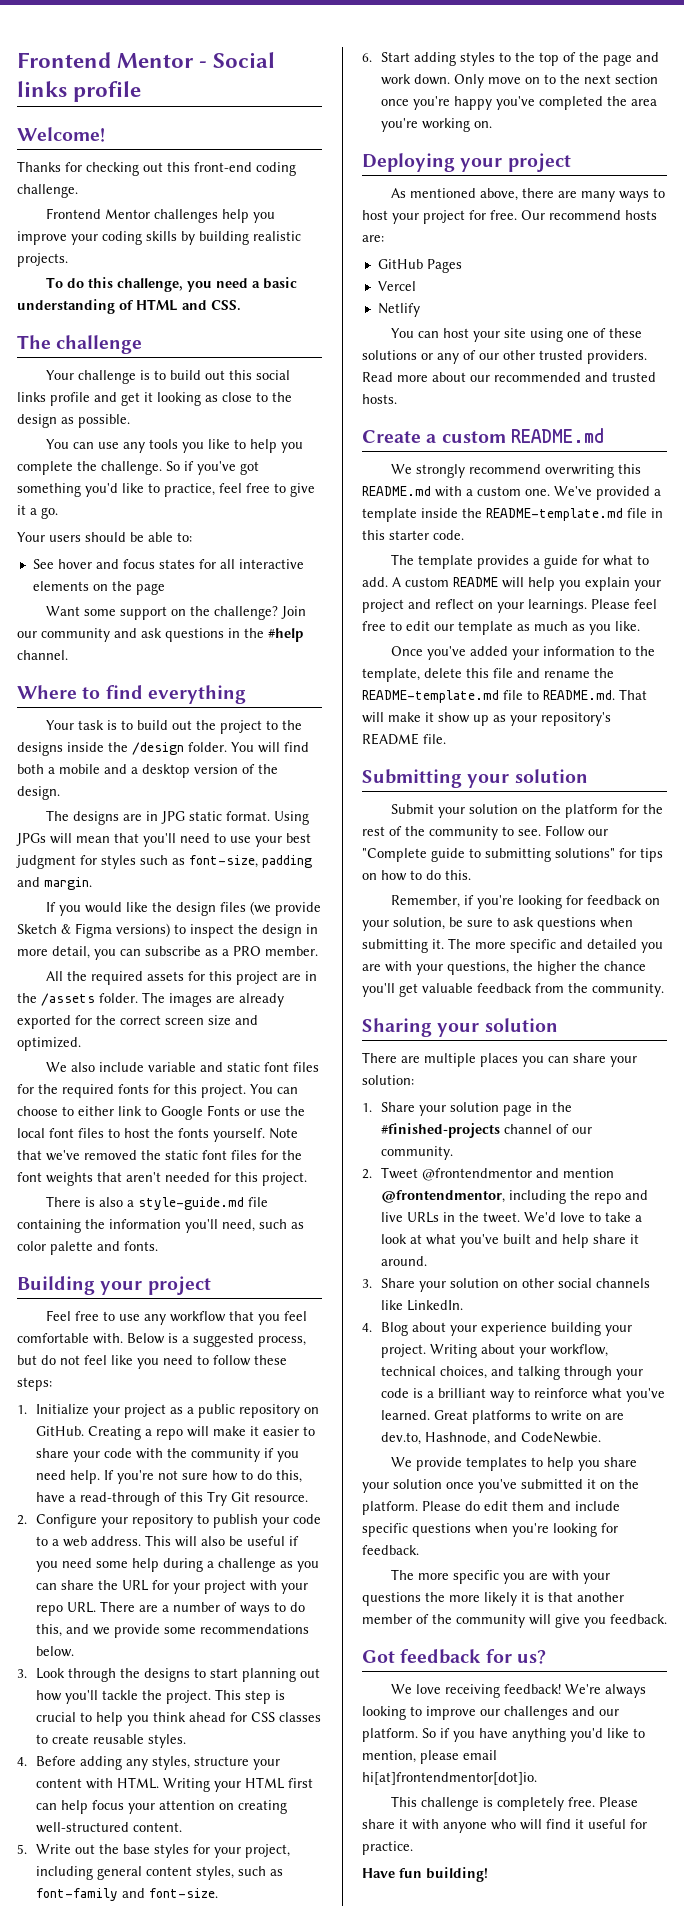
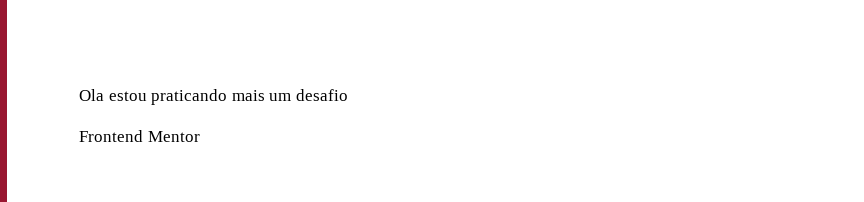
[17,52,276,68] [17,81,142,102] [17,127,105,142] [17,161,296,176] [17,184,78,198] [46,208,276,223] [17,231,301,245] [17,253,68,267] [46,277,298,292] [17,299,241,314] [17,335,143,354] [46,370,291,384] [17,392,292,406] [17,414,130,428] [46,439,304,453] [17,461,259,475] [17,483,315,497] [17,505,58,519] [17,532,192,542] [32,559,304,569] [32,581,165,595] [46,606,307,620] [17,628,303,642] [17,650,68,660] [17,685,246,704] [46,720,303,734] [17,742,309,756] [17,764,278,778] [17,786,60,800] [46,810,310,825] [16,833,311,847] [16,855,312,869] [17,877,92,890] [46,901,322,916] [17,923,318,938] [17,946,318,960] [46,971,318,985] [17,992,284,1007] [17,1015,258,1029] [17,1037,81,1051] [46,1062,320,1072] [17,1084,298,1098] [17,1105,305,1120] [17,1128,298,1142] [17,1150,302,1161] [17,1172,307,1186] [46,1196,269,1210] [17,1219,304,1233] [17,1241,158,1255] [17,1276,211,1295] [46,1310,308,1325] [17,1333,306,1347] [17,1355,287,1369] [17,1377,52,1391] [17,1404,320,1418] [36,1426,316,1440] [36,1448,300,1462] [36,1470,303,1484] [36,1491,309,1506] [17,1514,322,1528] [36,1535,300,1547] [36,1558,320,1572] [36,1580,309,1594] [36,1601,306,1616] [36,1624,310,1638] [36,1646,75,1657] [17,1668,321,1682] [36,1689,286,1704] [36,1712,322,1726] [36,1734,187,1748] [17,1756,281,1770] [36,1777,314,1792] [36,1800,288,1814] [36,1822,183,1833] [17,1844,291,1858] [36,1866,284,1880] [36,1888,219,1901] [362,52,660,66] [381,74,659,88] [381,96,658,110] [381,118,493,132] [362,153,571,172] [391,188,666,202] [362,210,657,224] [362,235,384,242] [377,259,462,273] [377,281,416,291] [377,303,420,317] [391,328,643,342] [362,350,647,364] [362,372,656,382] [362,394,397,404] [362,428,604,443] [391,464,642,478] [362,486,661,500] [362,508,663,522] [362,530,464,540] [391,554,650,569] [362,577,661,591] [362,599,657,613] [362,621,640,635] [391,646,656,660] [362,668,614,682] [362,689,647,703] [362,712,611,726] [362,733,446,745] [362,769,588,788] [391,804,664,818] [362,825,608,840] [362,848,663,862] [362,870,471,881] [391,895,661,909] [362,917,633,931] [362,938,663,953] [362,961,646,975] [362,983,664,997] [362,1018,558,1037] [362,1052,637,1067] [362,1075,414,1085] [362,1102,573,1116] [381,1123,593,1138] [381,1146,454,1160] [362,1167,615,1181] [381,1190,649,1204] [381,1212,643,1223] [381,1234,640,1248] [381,1256,428,1266] [362,1278,651,1292] [381,1300,464,1311] [362,1322,633,1336] [381,1344,609,1358] [381,1366,644,1380] [381,1388,666,1402] [381,1410,625,1424] [381,1432,602,1445] [391,1457,638,1471] [362,1479,639,1493] [362,1501,620,1515] [362,1523,618,1537] [362,1545,419,1555] [391,1569,611,1584] [362,1592,624,1606] [362,1614,667,1628] [362,1649,546,1664] [391,1684,647,1698] [362,1706,619,1720] [362,1728,645,1742] [362,1750,497,1764] [362,1772,537,1785] [391,1796,639,1811] [362,1819,647,1833] [362,1841,413,1855] [362,1867,488,1882] Frontend Mentor - Social links profile // Welcome! // Thanks for checking out this front-end coding challenge. // Frontend Mentor challenges help you improve your coding skills by building realistic projects. // To do this challenge, you need a basic understanding of HTML and CSS. // The challenge // Your challenge is to build out this social links profile and get it looking as close to the design as possible. // You can use any tools you like to help you complete the challenge. So if you've got something you'd like to practice, feel free to give it a go. // Your users should be able to: // See hover and focus states for all interactive elements on the page // Want some support on the challenge? Join our community and ask questions in the #help channel. // Where to find everything // Your task is to build out the project to the designs inside the /design folder. You will find both a mobile and a desktop version of the design. // The designs are in JPG static format. Using JPGs will mean that you'll need to use your best judgment for styles such as font-size, padding and margin. // If you would like the design files (we provide Sketch & Figma versions) to inspect the design in more detail, you can subscribe as a PRO member. // All the required assets for this project are in the /assets folder. The images are already exported for the correct screen size and optimized. // We also include variable and static font files for the required fonts for this project. You can choose to either link to Google Fonts or use the local font files to host the fonts yourself. Note that we've removed the static font files for the font weights that aren't needed for this project. // There is also a style-guide.md file containing the information you'll need, such as color palette and fonts. // Building your project // Feel free to use any workflow that you feel comfortable with. Below is a suggested process, but do not feel like you need to follow these steps: // 1. Initialize your project as a public repository on GitHub. Creating a repo will make it easier to share your code with the community if you need help. If you're not sure how to do this, have a read-through of this Try Git resource. // 2. Configure your repository to publish your code to a web address. This will also be useful if you need some help during a challenge as you can share the URL for your project with your repo URL. There are a number of ways to do this, and we provide some recommendations below. // 3. Look through the designs to start planning out how you'll tackle the project. This step is crucial to help you think ahead for CSS classes to create reusable styles. // 4. Before adding any styles, structure your content with HTML. Writing your HTML first can help focus your attention on creating well-structured content. // 5. Write out the base styles for your project, including general content styles, such as font-family and font-size. // 6. Start adding styles to the top of the page and work down. Only move on to the next section once you're happy you've completed the area you're working on. // Deploying your project // As mentioned above, there are many ways to host your project for free. Our recommend hosts are: // GitHub Pages // Vercel // Netlify // You can host your site using one of these solutions or any of our other trusted providers. Read more about our recommended and trusted hosts. // Create a custom README.md // We strongly recommend overwriting this README.md with a custom one. We've provided a template inside the README-template.md file in this starter code. // The template provides a guide for what to add. A custom README will help you explain your project and reflect on your learnings. Please feel free to edit our template as much as you like. // Once you've added your information to the template, delete this file and rename the README-template.md file to README.md. That will make it show up as your repository's README file. // Submitting your solution // Submit your solution on the platform for the rest of the community to see. Follow our "Complete guide to submitting solutions" for tips on how to do this. // Remember, if you're looking for feedback on your solution, be sure to ask questions when submitting it. The more specific and detailed you are with your questions, the higher the chance you'll get valuable feedback from the community. // Sharing your solution // There are multiple places you can share your solution: // 1. Share your solution page in the #finished-projects channel of our community. // 2. Tweet @frontendmentor and mention @frontendmentor, including the repo and live URLs in the tweet. We'd love to take a look at what you've built and help share it around. // 3. Share your solution on other social channels like LinkedIn. // 4. Blog about your experience building your project. Writing about your workflow, technical choices, and talking through your code is a brilliant way to reinforce what you've learned. Great platforms to write on are dev.to, Hashnode, and CodeNewbie. // We provide templates to help you share your solution once you've submitted it on the platform. Please do edit them and include specific questions when you're looking for feedback. // The more specific you are with your questions the more likely it is that another member of the community will give you feedback. // Got feedback for us? // We love receiving feedback! We're always looking to improve our challenges and our platform. So if you have anything you'd like to mention, please email hi[at]frontendmentor[dot]io. // This challenge is completely free. Please share it with anyone who will find it useful for practice. // Have fun building! -> [79,89,348,105] [79,130,200,142] Ola estou praticando mais um desafio // Frontend Mentor

